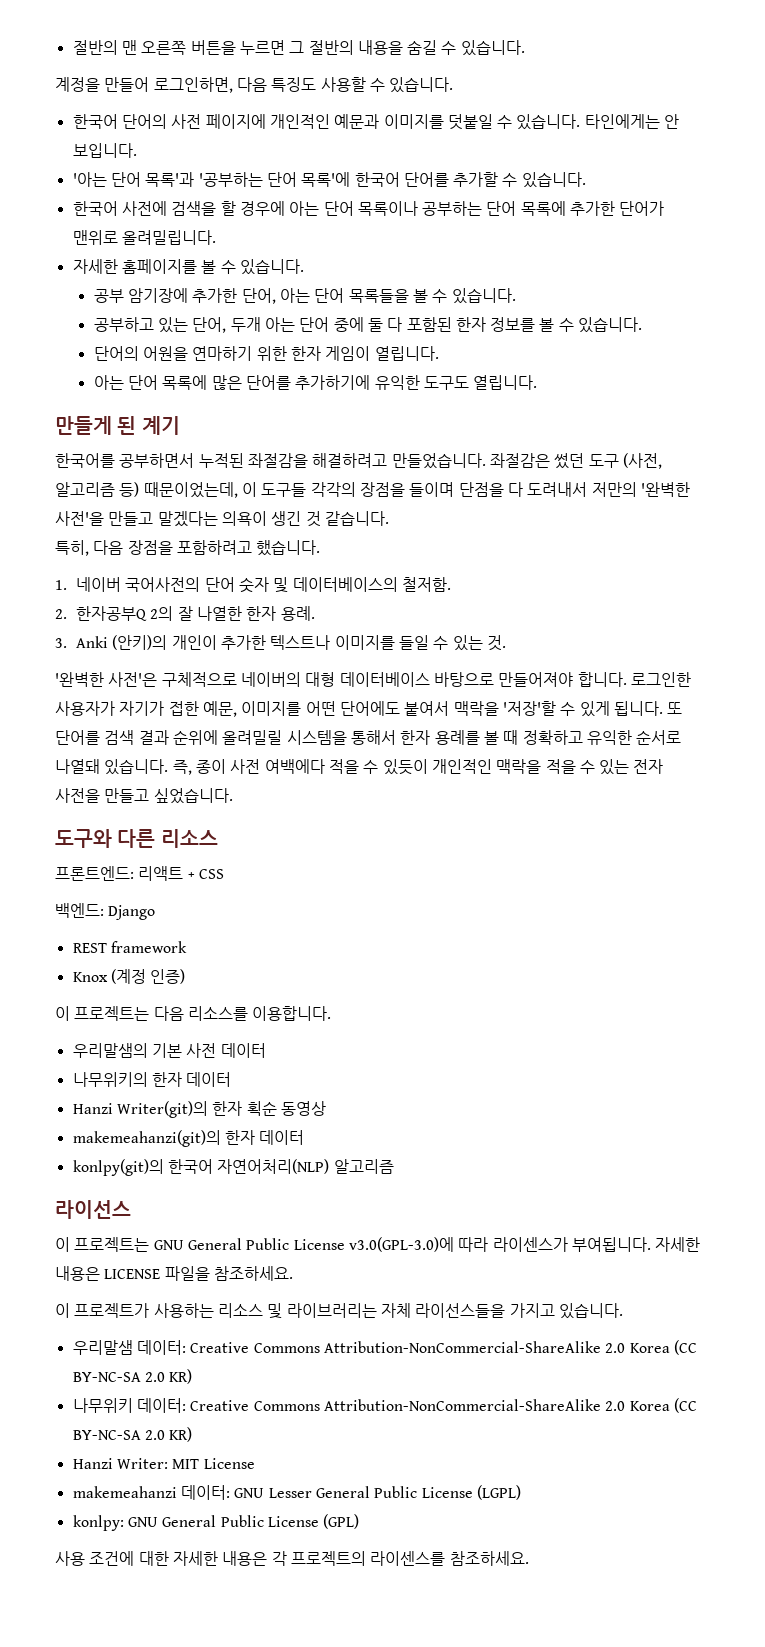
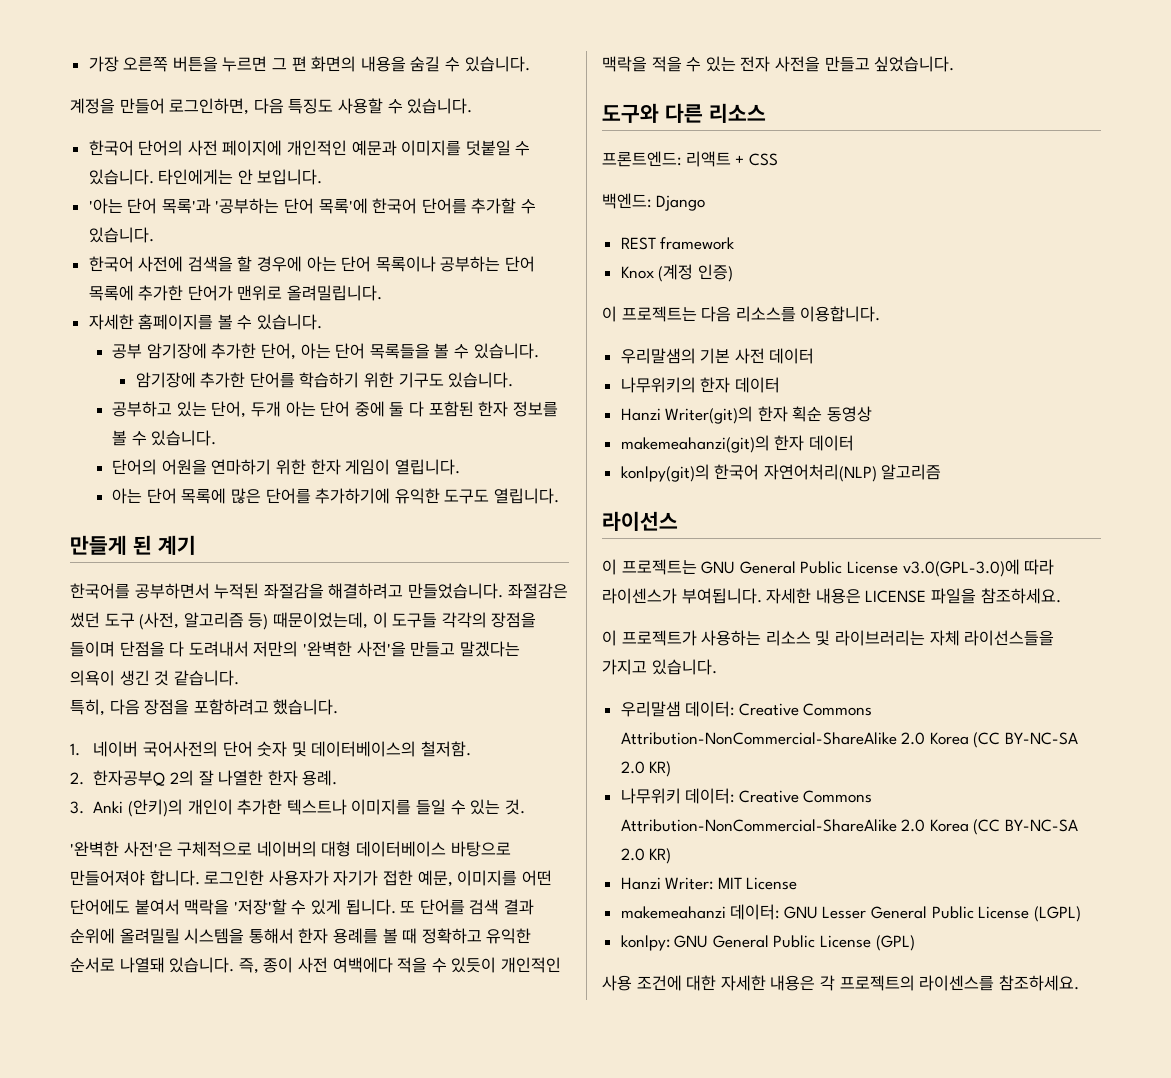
[72,40,137,55] 절반의 맨 -> [88,56,119,72] 가장
[308,40,354,55] 절반의 -> [291,56,357,72] 편 화면의
(516, 296) none -> [135,372,514,388] // 암기장에 추가한 단어를 학습하기 위한 기구도 있습니다.

